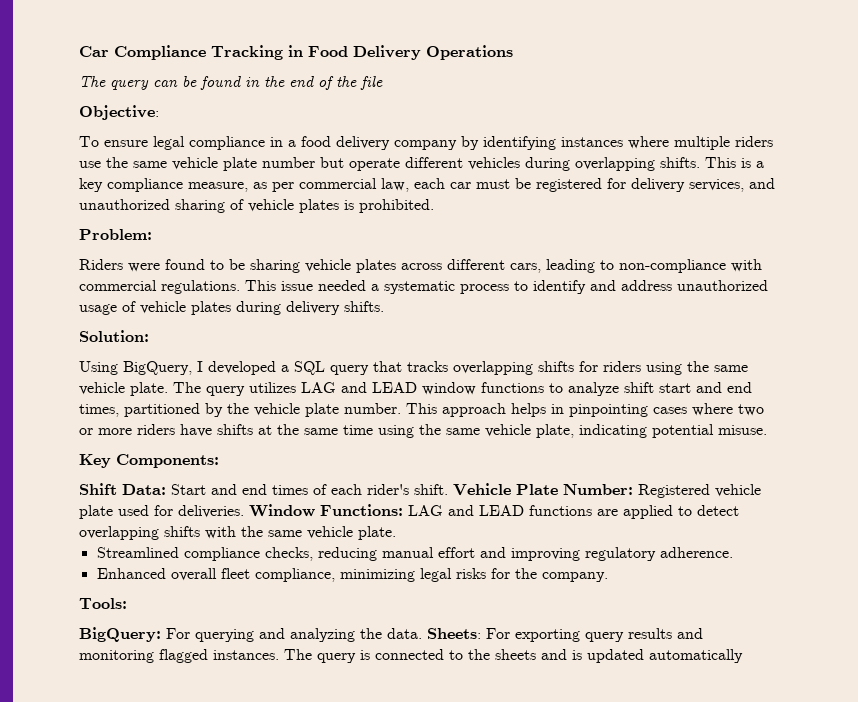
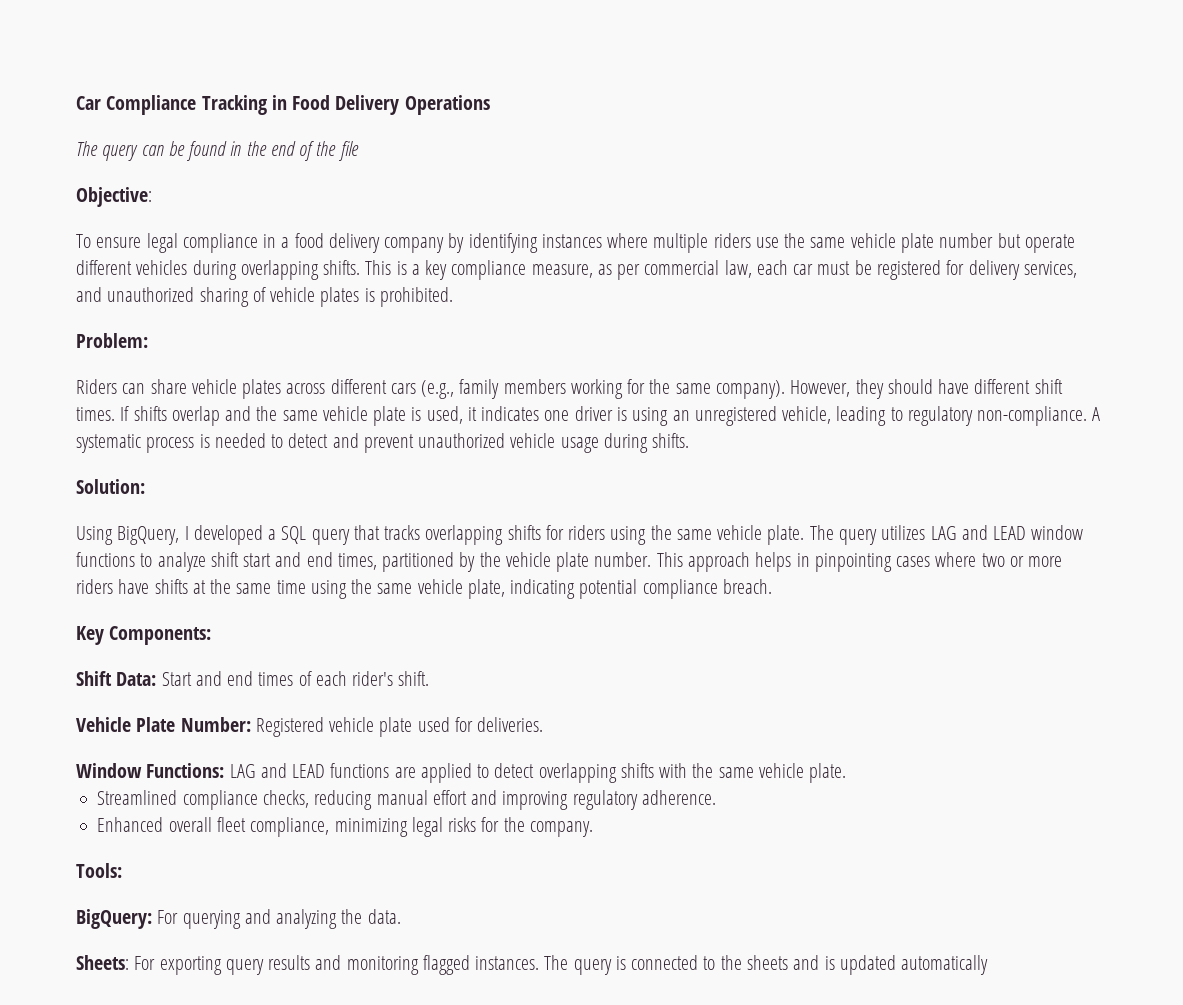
[128,259,762,273] [79,280,768,294] [79,301,340,315] were found to be sharing vehicle plates across different cars, leading to non-compliance with commercial regulations. This issue needed a systematic process to identify and address unauthorized usage of vehicle plates during delivery -> [122,379,1063,399] [76,406,1101,426] [76,433,648,453] can share vehicle plates across different cars (e.g., family members working for the same company). However, they should have different shift times. If shifts overlap and the same vehicle plate is used, it indicates one driver is using an unregistered vehicle, leading to regulatory non-compliance. A systematic process is needed to detect and prevent unauthorized vehicle usage during
[718,425,767,435] misuse. -> [642,579,772,599] compliance breach.
(448, 489) none -> (430, 678) //
(244, 511) none -> (544, 724) //
(422, 633) none -> (401, 916) //

